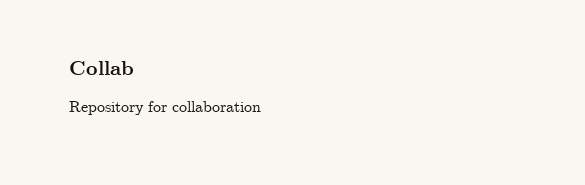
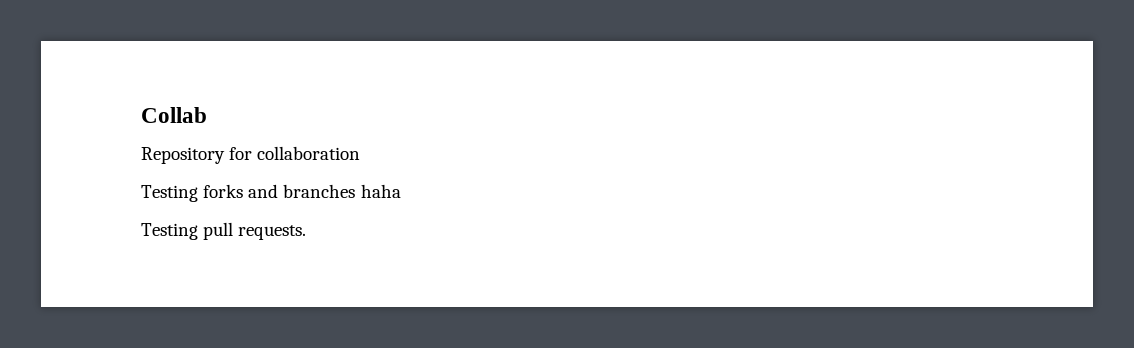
(261, 106) none -> [141,184,401,202] [141,222,307,240] // Testing forks and branches haha // Testing pull requests.

